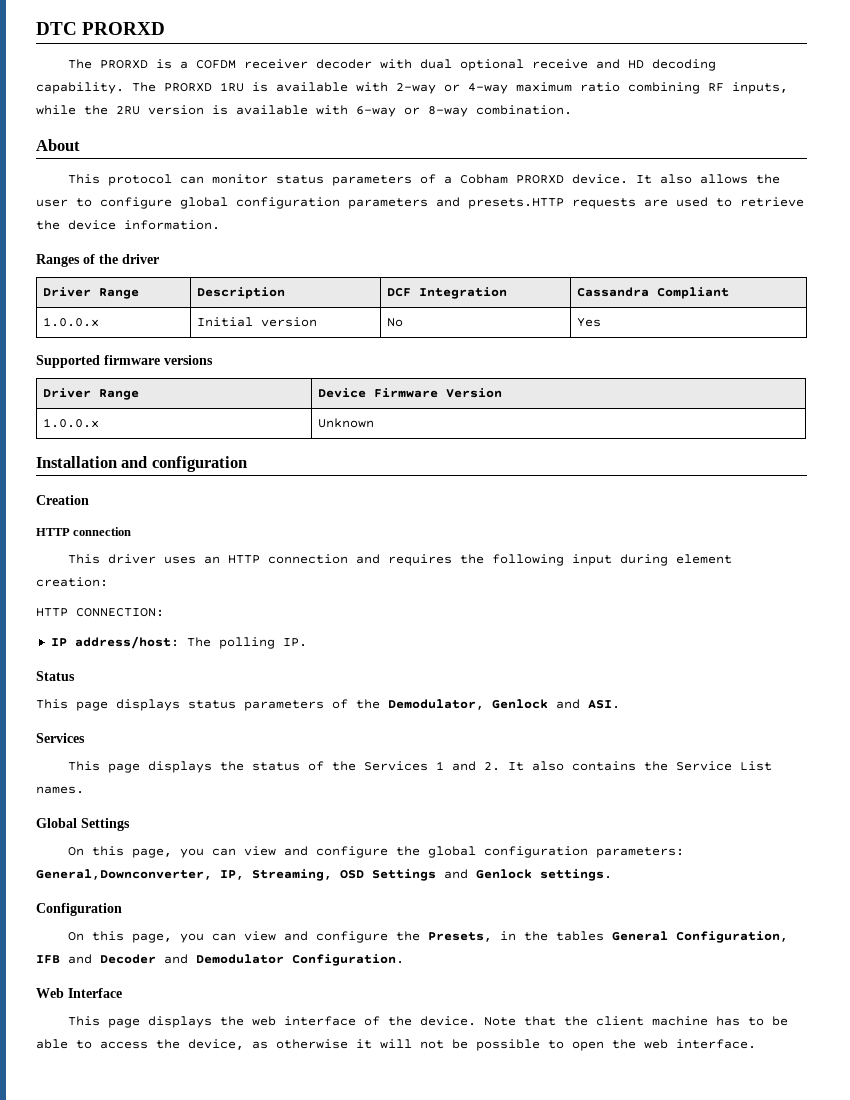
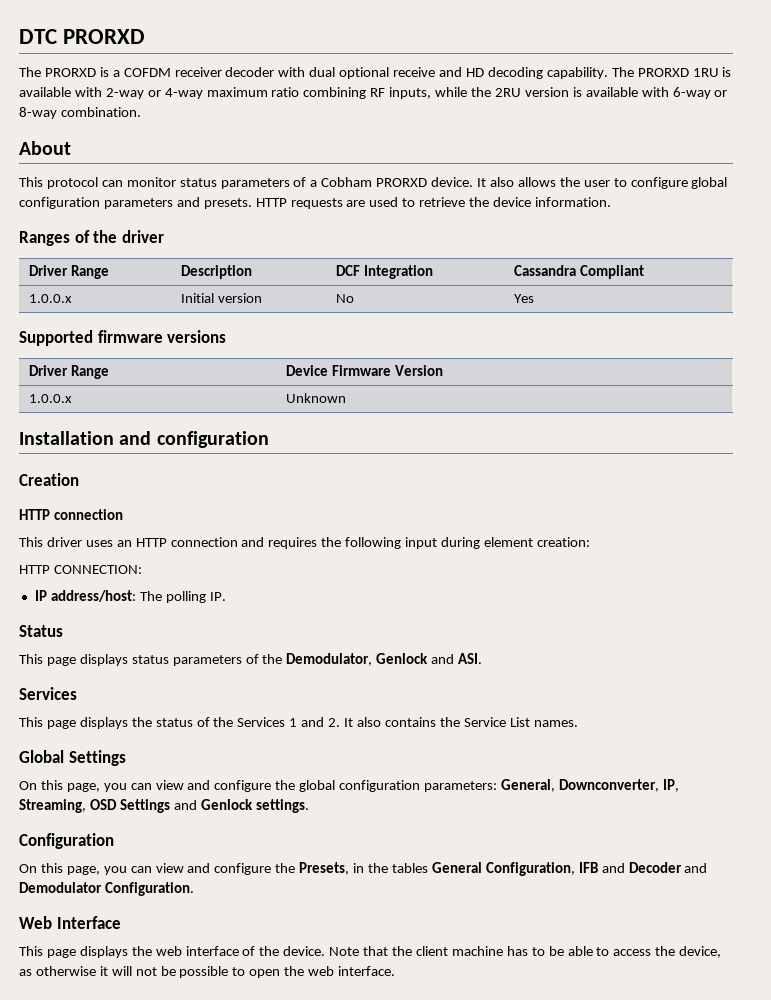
[468,198,564,209] presets.HTTP -> [203,198,287,209] presets. HTTP
[36,869,212,880] General,Downconverter, -> [500,779,659,792] General, Downconverter,

